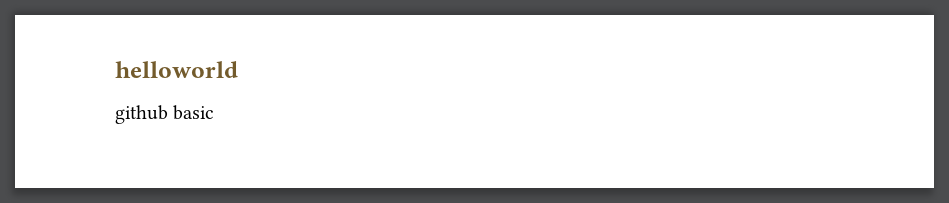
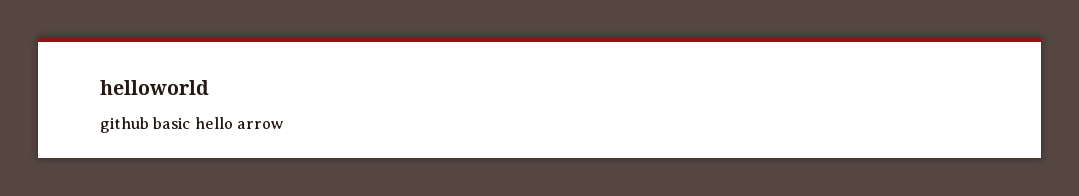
(215, 112) none -> [194,117,283,129] hello arrow

